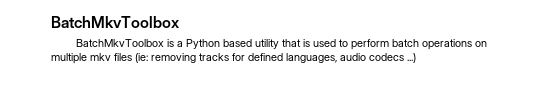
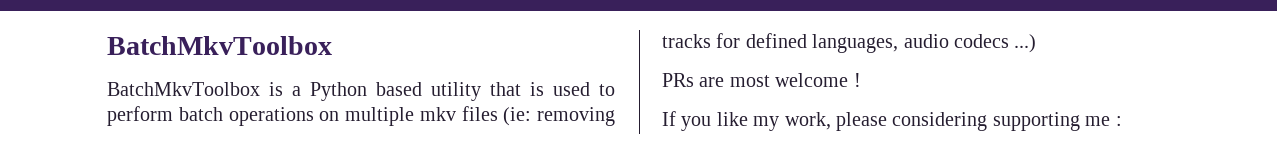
(416, 58) none -> [662,73,861,87] [662,111,1122,131] // PRs are most welcome ! // If you like my work, please considering supporting me :

